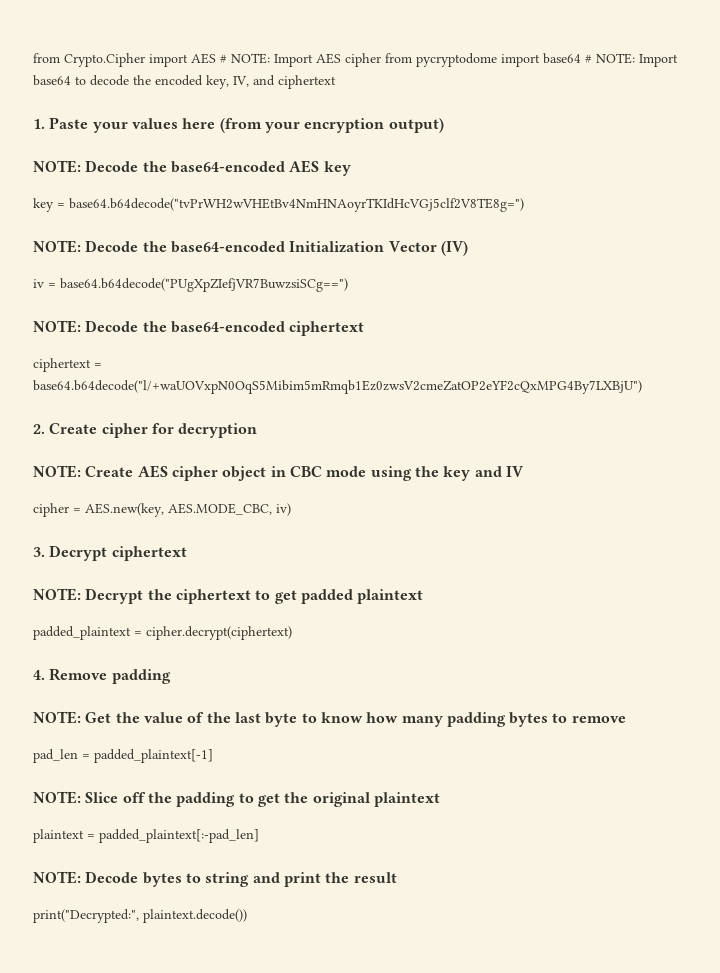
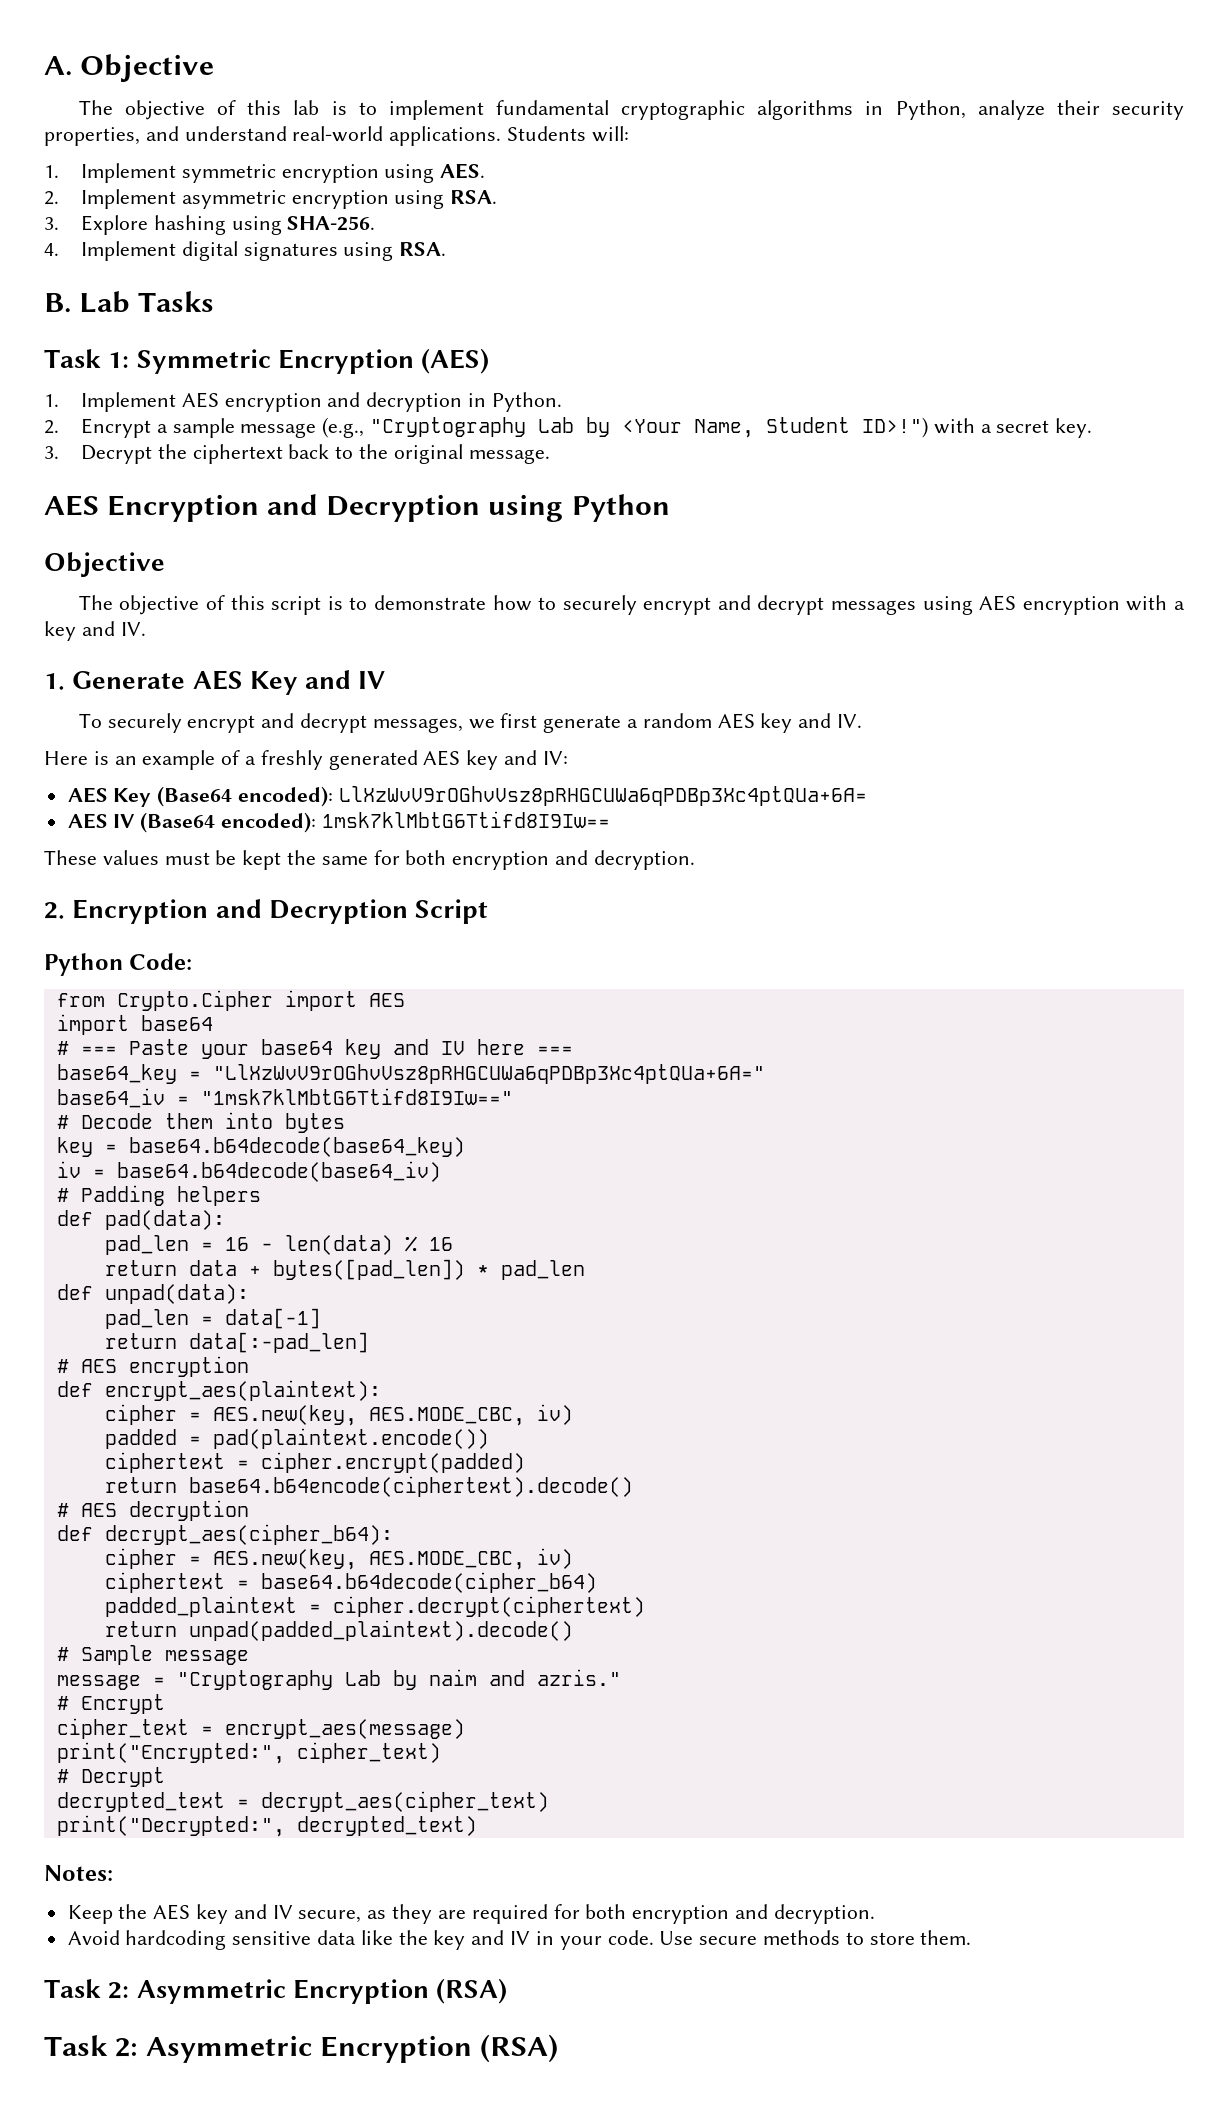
[33,53,678,67] [33,75,336,89] [33,117,444,133] [33,160,351,176] [33,198,524,212] [33,240,468,256] [33,278,348,292] [33,320,365,336] [33,358,102,372] [33,380,642,394] [33,423,258,438] [33,465,524,481] [33,503,291,517] [33,545,187,561] [33,588,424,604] [33,626,292,640] [33,668,171,684] [33,711,626,727] [33,749,213,763] [33,791,440,807] [33,829,259,843] [33,871,397,887] [33,909,247,923] from Crypto.Cipher import AES # NOTE: Import AES cipher from pycryptodome import base64 # NOTE: Import base64 to decode the encoded key, IV, and ciphertext // 1. Paste your values here (from your encryption output) // NOTE: Decode the base64-encoded AES key // key = base64.b64decode("tvPrWH2wVHEtBv4NmHNAoyrTKIdHcVGj5clf2V8TE8g=") // NOTE: Decode the base64-encoded Initialization Vector (IV) // iv = base64.b64decode("PUgXpZIefjVR7BuwzsiSCg==") // NOTE: Decode the base64-encoded ciphertext // ciphertext = base64.b64decode("l/+waUOVxpN0OqS5Mibim5mRmqb1Ez0zwsV2cmeZatOP2eYF2cQxMPG4By7LXBjU") // 2. Create cipher for decryption // NOTE: Create AES cipher object in CBC mode using the key and IV // cipher = AES.new(key, AES.MODE_CBC, iv) // 3. Decrypt ciphertext // NOTE: Decrypt the ciphertext to get padded plaintext // padded_plaintext = cipher.decrypt(ciphertext) // 4. Remove padding // NOTE: Get the value of the last byte to know how many padding bytes to remove // pad_len = padded_plaintext[-1] // NOTE: Slice off the padding to get the original plaintext // plaintext = padded_plaintext[:-pad_len] // NOTE: Decode bytes to string and print the result // print("Decrypted:", plaintext.decode()) -> [44,54,215,82] [78,100,1184,120] [44,126,629,146] [44,163,486,183] [44,189,498,209] [44,215,376,235] [44,241,447,261] [44,291,215,313] [44,348,490,374] [44,392,562,412] [44,417,1093,438] [44,444,550,464] [44,494,670,522] [44,552,165,577] [78,595,1185,615] [44,621,146,641] [44,670,386,695] [78,713,863,733] [44,750,568,770] [67,786,867,807] [67,811,610,833] [44,850,695,870] [44,899,489,924] [44,953,193,976] [56,990,405,1011] [56,1014,213,1035] [56,1039,573,1059] [56,1064,765,1084] [56,1088,513,1108] [56,1112,345,1133] [56,1137,465,1157] [56,1161,441,1182] [56,1185,261,1206] [56,1210,225,1230] [104,1235,453,1255] [104,1259,585,1280] [56,1284,249,1304] [104,1308,321,1329] [104,1332,369,1353] [56,1356,249,1377] [56,1380,381,1401] [104,1404,573,1426] [104,1428,489,1449] [104,1452,525,1473] [104,1476,633,1497] [56,1500,249,1521] [56,1524,393,1545] [104,1548,573,1570] [104,1572,597,1593] [104,1596,645,1617] [104,1620,573,1641] [56,1645,249,1665] [56,1669,621,1690] [56,1694,165,1714] [56,1718,465,1739] [56,1742,441,1764] [56,1767,165,1787] [56,1791,549,1812] [56,1815,477,1837] [44,1865,113,1881] [67,1904,875,1924] [67,1930,972,1950] [44,1978,508,2004] [44,2034,559,2063] A. Objective // The objective of this lab is to implement fundamental cryptographic algorithms in Python, analyze their security properties, and understand real-world applications. Students will: // 1. Implement symmetric encryption using AES. // 2. Implement asymmetric encryption using RSA. // 3. Explore hashing using SHA-256. // 4. Implement digital signatures using RSA. // B. Lab Tasks // Task 1: Symmetric Encryption (AES) // 1. Implement AES encryption and decryption in Python. // 2. Encrypt a sample message (e.g., "Cryptography Lab by <Your Name, Student ID>!") with a secret key. // 3. Decrypt the ciphertext back to the original message. // AES Encryption and Decryption using Python // Objective // The objective of this script is to demonstrate how to securely encrypt and decrypt messages using AES encryption with a key and IV. // 1. Generate AES Key and IV // To securely encrypt and decrypt messages, we first generate a random AES key and IV. // Here is an example of a freshly generated AES key and IV: // AES Key (Base64 encoded): LlXzWvV9rOGhvVsz8pRHGCUWa6qPDBp3Xc4ptQUa+6A= // AES IV (Base64 encoded): 1msk7klMbtG6Ttifd8I9Iw== // These values must be kept the same for both encryption and decryption. // 2. Encryption and Decryption Script // Python Code: // from Crypto.Cipher import AES // import base64 // # === Paste your base64 key and IV here === // base64_key = "LlXzWvV9rOGhvVsz8pRHGCUWa6qPDBp3Xc4ptQUa+6A=" // base64_iv = "1msk7klMbtG6Ttifd8I9Iw==" // # Decode them into bytes // key = base64.b64decode(base64_key) // iv = base64.b64decode(base64_iv) // # Padding helpers // def pad(data): // pad_len = 16 - len(data) % 16 // return data + bytes([pad_len]) * pad_len // def unpad(data): // pad_len = data[-1] // return data[:-pad_len] // # AES encryption // def encrypt_aes(plaintext): // cipher = AES.new(key, AES.MODE_CBC, iv) // padded = pad(plaintext.encode()) // ciphertext = cipher.encrypt(padded) // return base64.b64encode(ciphertext).decode() // # AES decryption // def decrypt_aes(cipher_b64): // cipher = AES.new(key, AES.MODE_CBC, iv) // ciphertext = base64.b64decode(cipher_b64) // padded_plaintext = cipher.decrypt(ciphertext) // return unpad(padded_plaintext).decode() // # Sample message // message = "Cryptography Lab by naim and azris." // # Encrypt // cipher_text = encrypt_aes(message) // print("Encrypted:", cipher_text) // # Decrypt // decrypted_text = decrypt_aes(cipher_text) // print("Decrypted:", decrypted_text) // Notes: // Keep the AES key and IV secure, as they are required for both encryption and decryption. // Avoid hardcoding sensitive data like the key and IV in your code. Use secure methods to store them. // Task 2: Asymmetric Encryption (RSA) // Task 2: Asymmetric Encryption (RSA)

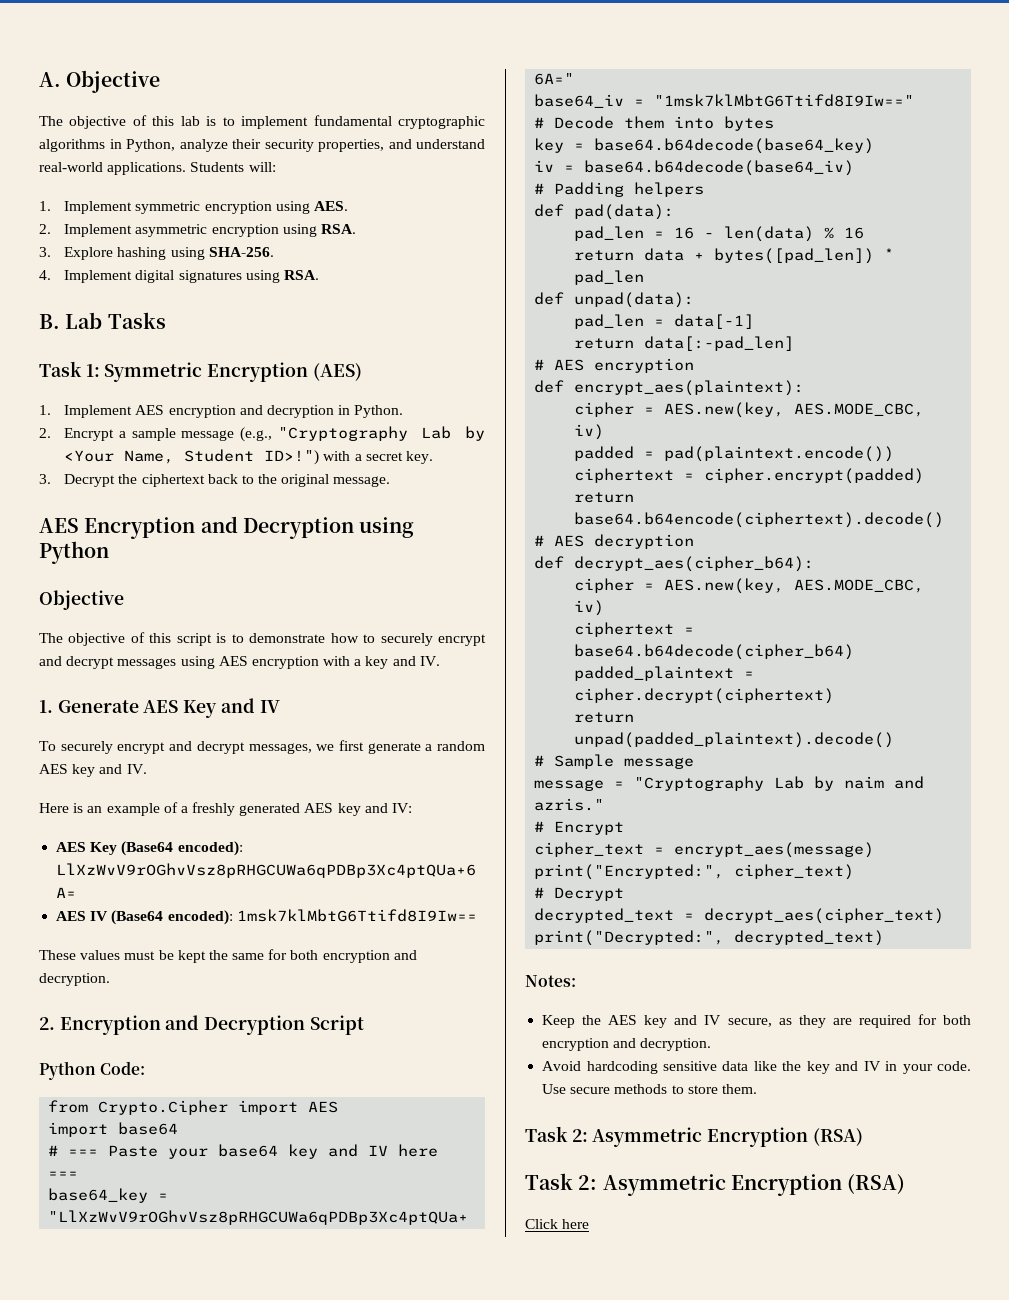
(559, 2048) none -> [525,1219,590,1229] // Click here

